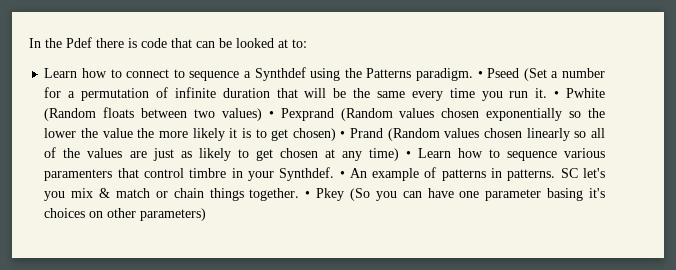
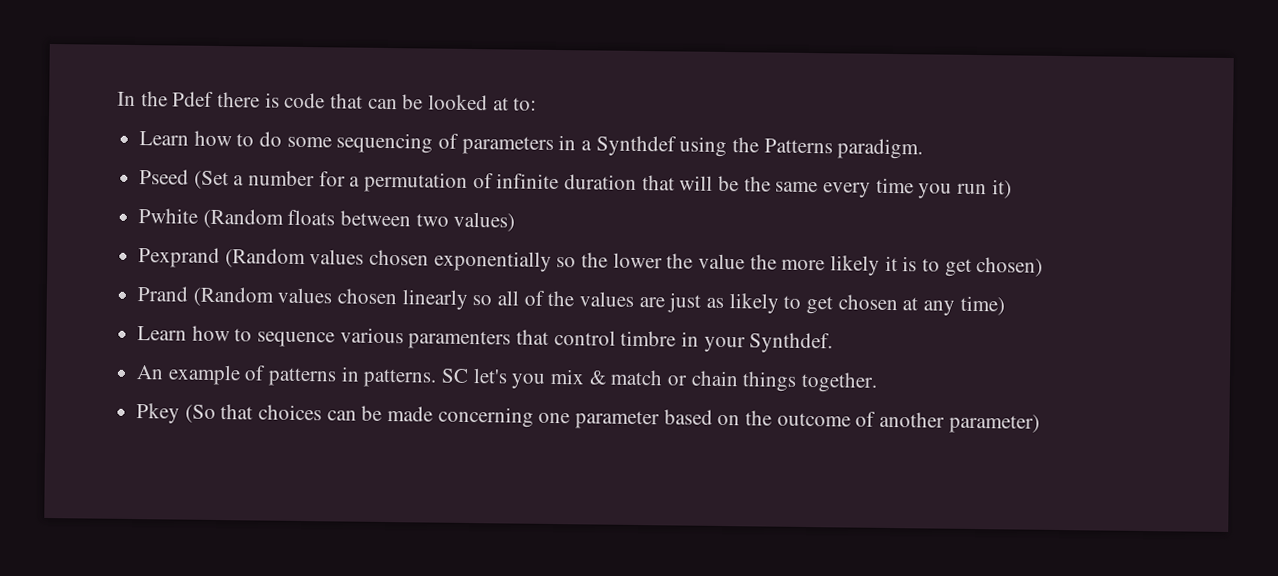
[126,69,240,81] connect to sequence -> [259,131,577,155] do some sequencing of parameters in
[477,71,483,78] • -> (924, 149) //
[535,88,560,98] it. • -> [991,179,1012,199] it) //
[268,111,274,118] • -> (516, 221) //
[340,131,346,138] • -> (1044, 267) //
[405,151,411,158] • -> (1005, 305) //
[339,171,345,178] • -> (834, 343) //
[305,191,311,198] • -> (879, 382) //
[375,188,606,201] [44,208,207,221] you can have one parameter basing it's choices on other parameters) -> [220,404,1040,434] that choices can be made concerning one parameter based on the outcome of another parameter)

